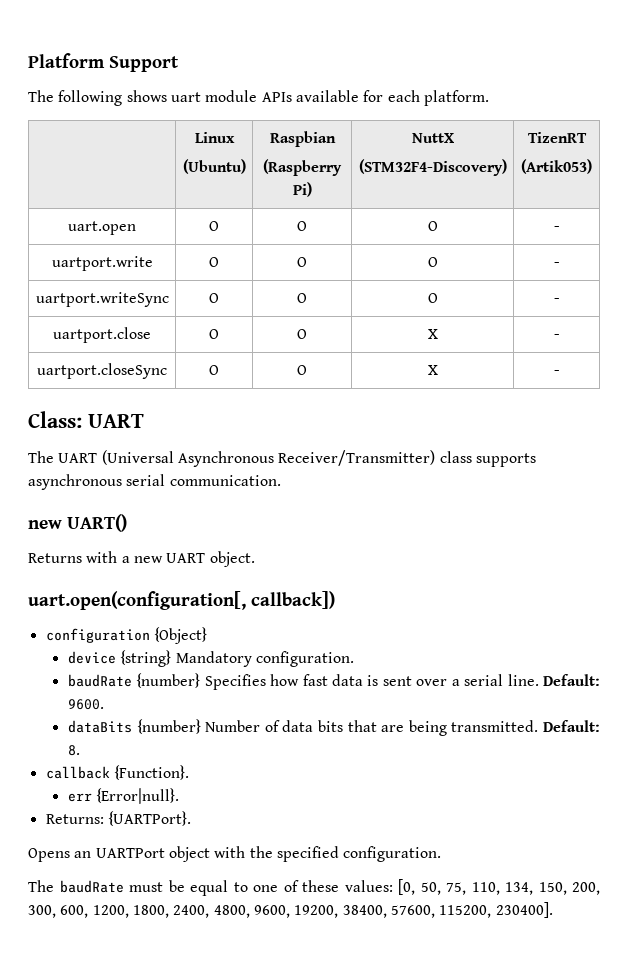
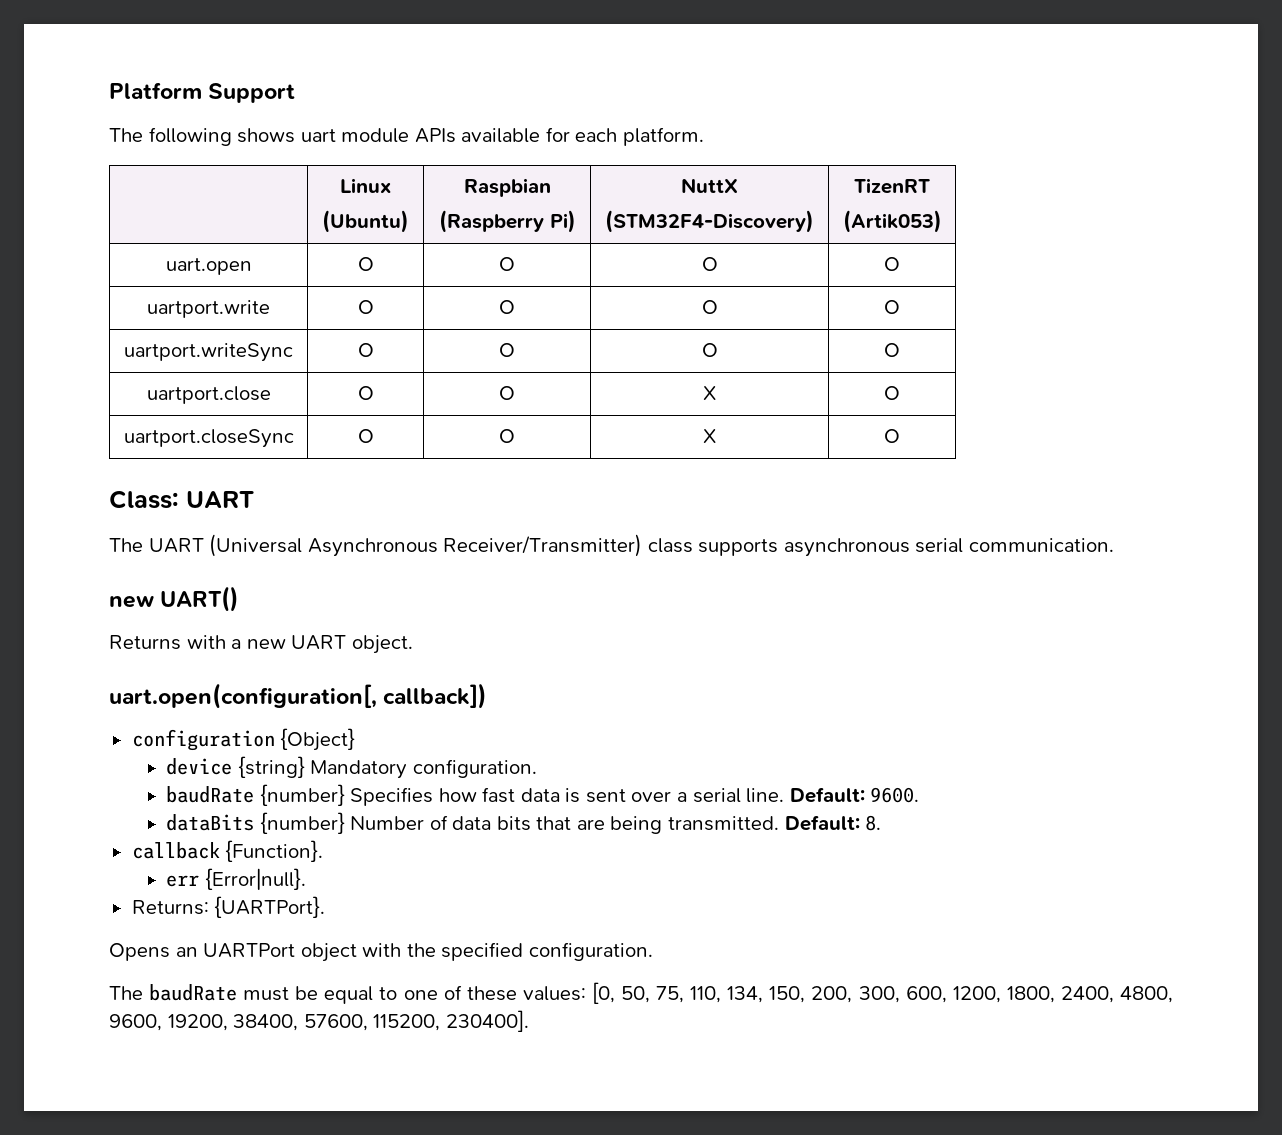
[553,226,560,231] - -> [884,257,900,271] O
[553,262,560,267] - -> [884,300,900,314] O
[553,298,560,303] - -> [884,343,900,357] O
[553,334,560,339] - -> [884,386,900,400] O
[553,370,560,375] - -> [884,429,900,443] O

